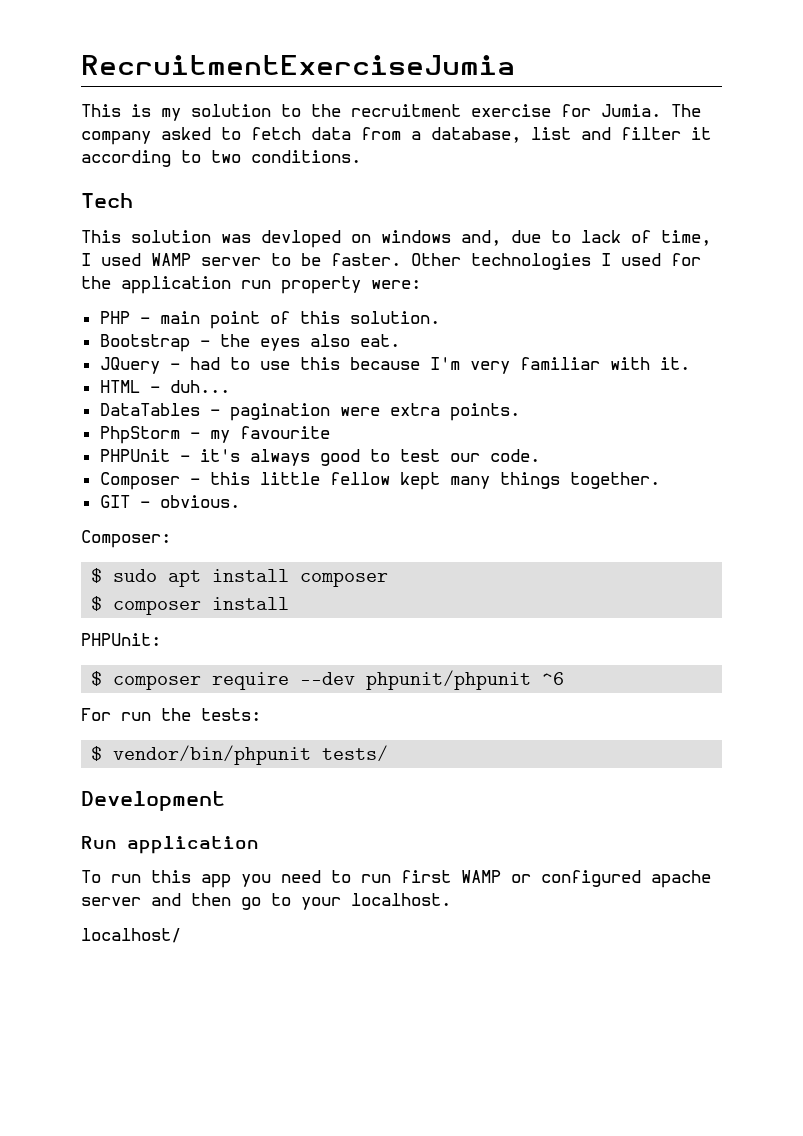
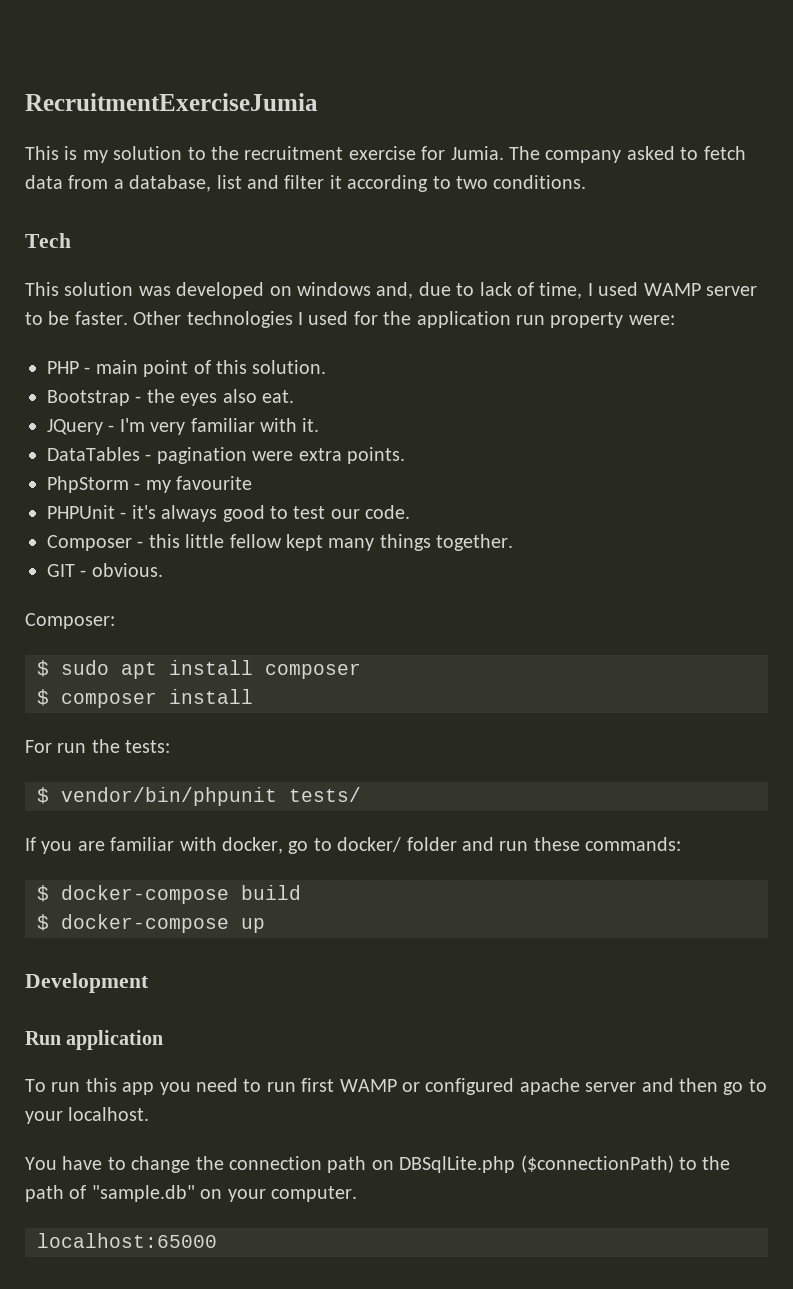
[261,230,341,248] devloped -> [176,282,265,299] developed
[189,357,420,370] had to use this because -> (115, 428) none
[99,380,230,393] // HTML - duh... -> (320, 425) none
[81,633,161,646] [91,670,565,690] // PHPUnit: // $ composer require --dev phpunit/phpunit ^6 -> (253, 696) none
(389, 753) none -> [25,837,682,854] [37,885,301,904] [37,914,265,933] // If you are familiar with docker, go to docker/ folder and run these commands: // $ docker-compose build // $ docker-compose up
[81,928,181,943] localhost/ -> [25,1155,731,1173] [25,1185,357,1202] [37,1233,217,1248] You have to change the connection path on DBSqlLite.php ($connectionPath) to the path of "sample.db" on your computer. // localhost:65000

